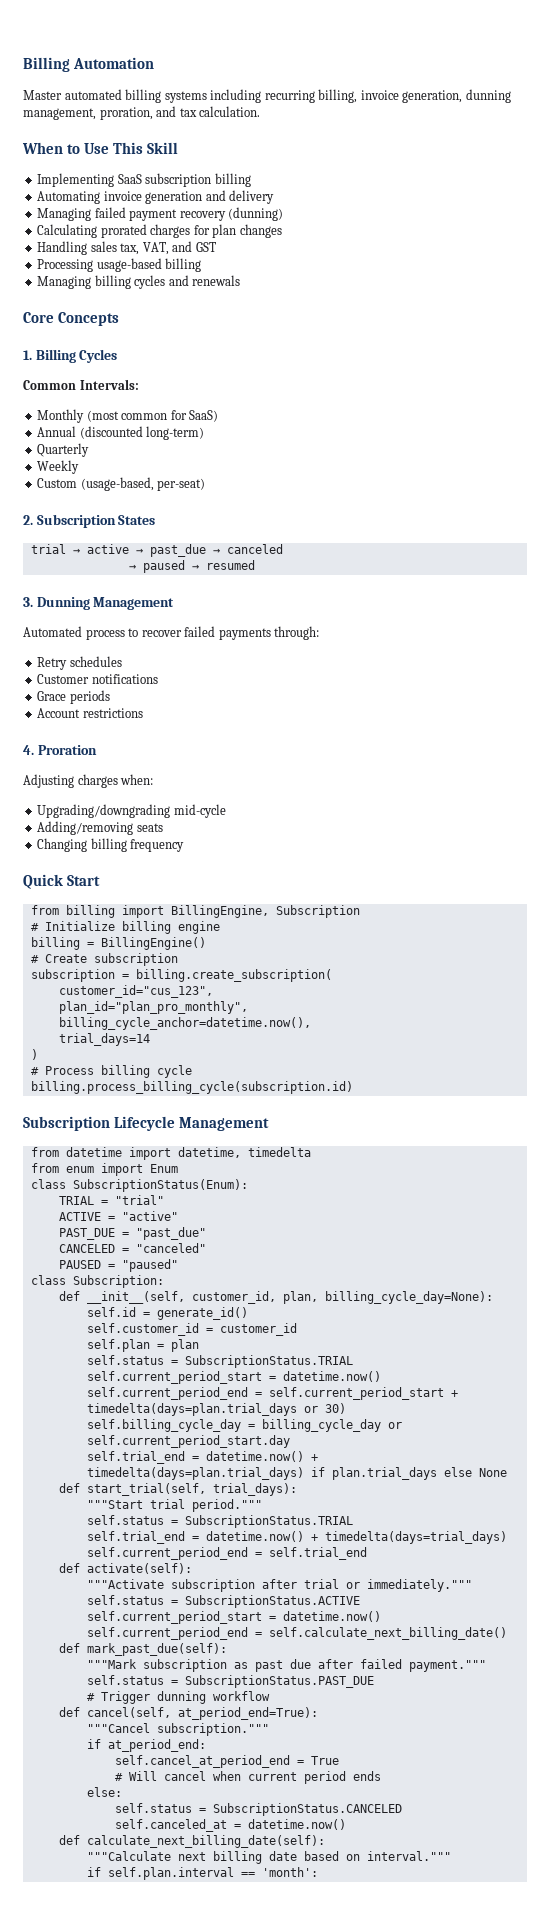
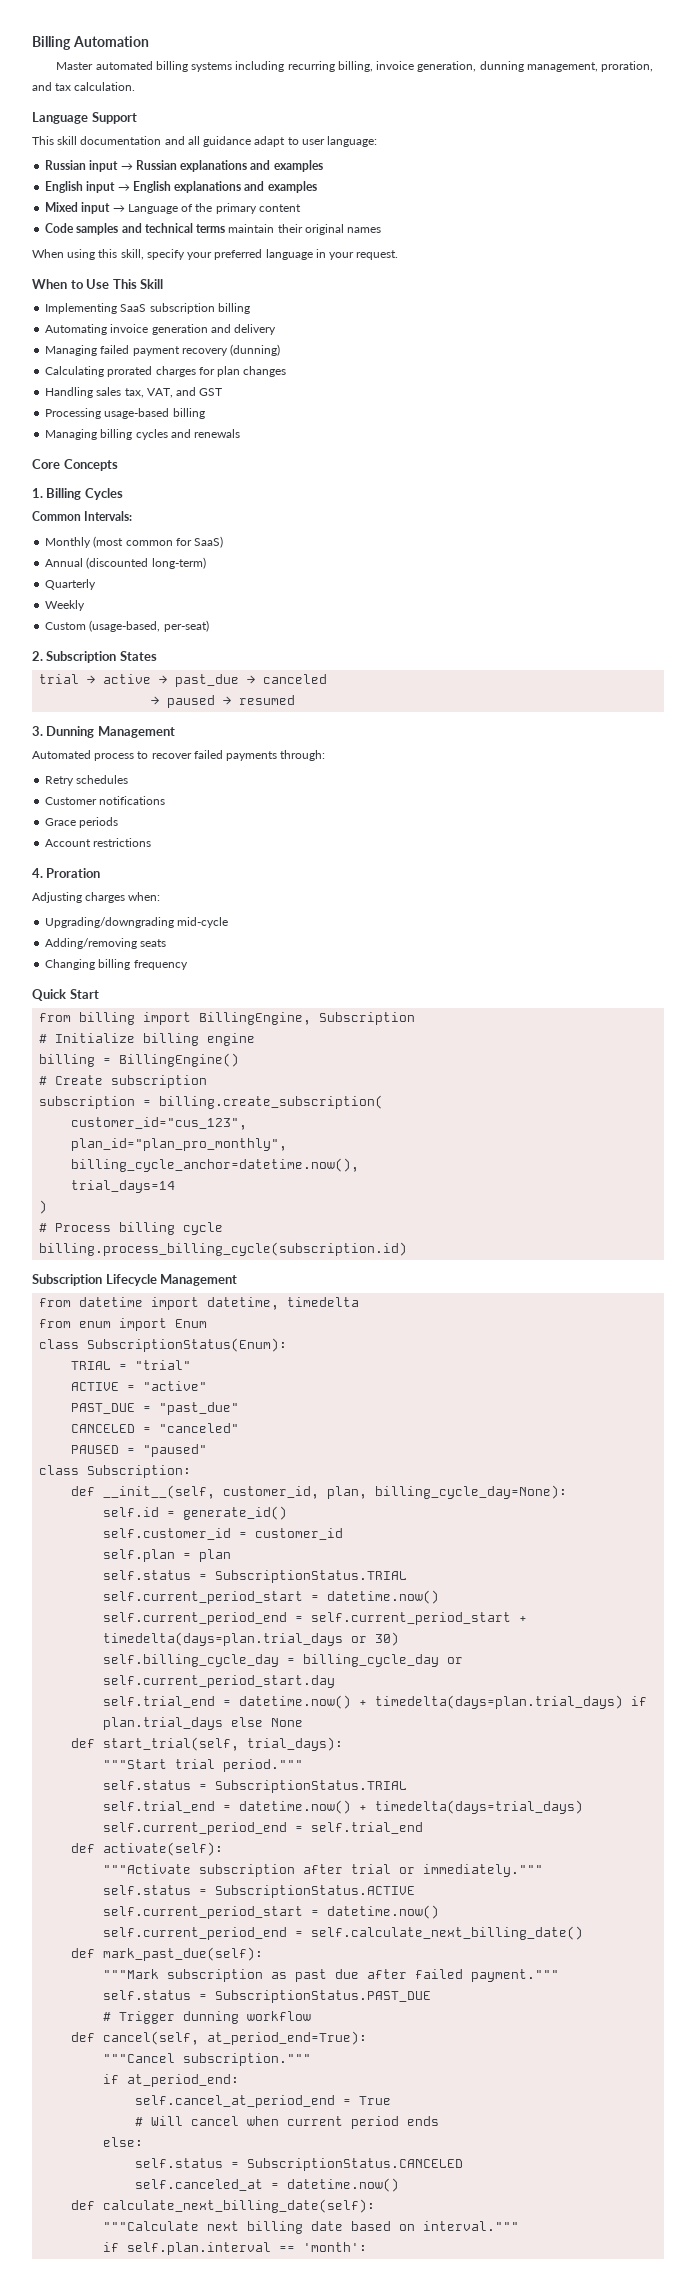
(261, 111) none -> [32,112,137,124] [32,136,378,147] [45,160,323,172] [45,181,317,193] [45,202,301,214] [45,223,382,235] [32,249,399,260] // Language Support // This skill documentation and all guidance adapt to user language: // Russian input → Russian explanations and examples // English input → English explanations and examples // Mixed input → Language of the primary content // Code samples and technical terms maintain their original names // When using this skill, specify your preferred language in your request.

